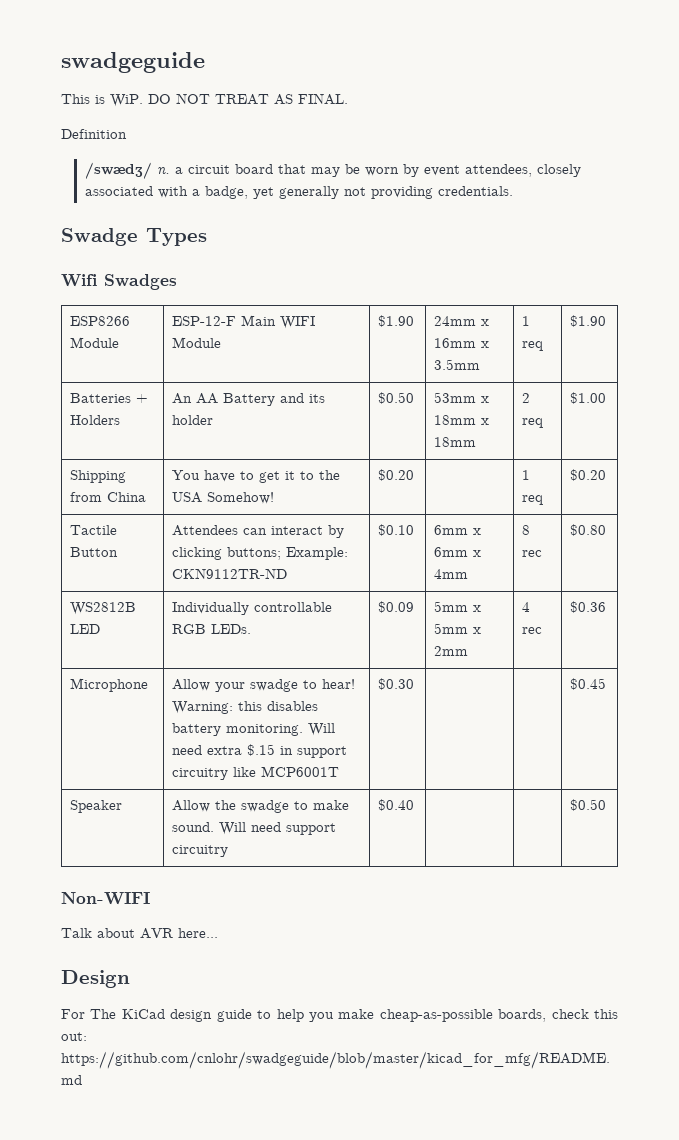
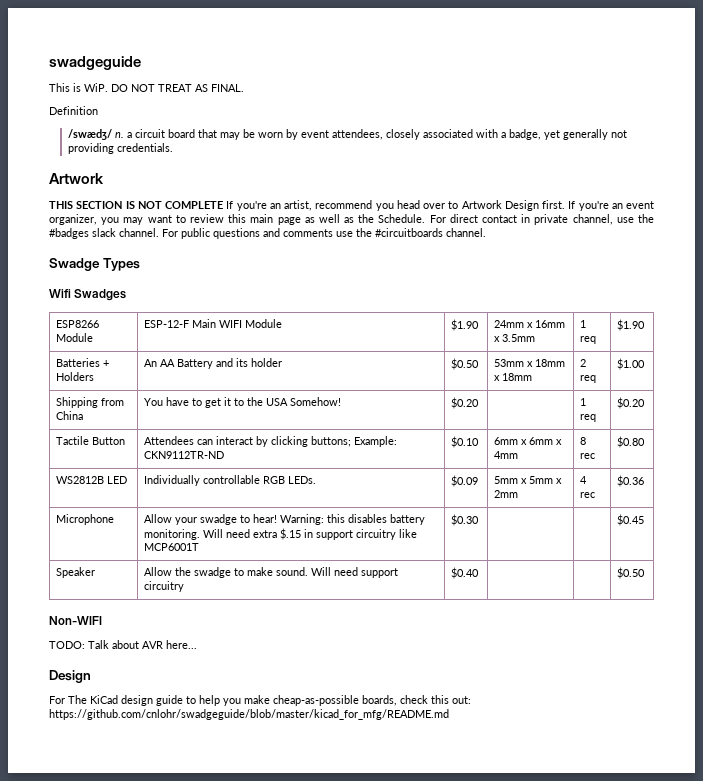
(513, 191) none -> [49,173,104,184] [49,200,654,211] [49,214,654,225] [49,228,486,239] // Artwork // THIS SECTION IS NOT COMPLETE If you're an artist, recommend you head over to Artwork Design first. If you're an event organizer, you may want to review this main page as well as the Schedule. For direct contact in private channel, use the #badges slack channel. For public questions and comments use the #circuitboards channel.
(150, 898) none -> [49,641,85,649] TODO:

